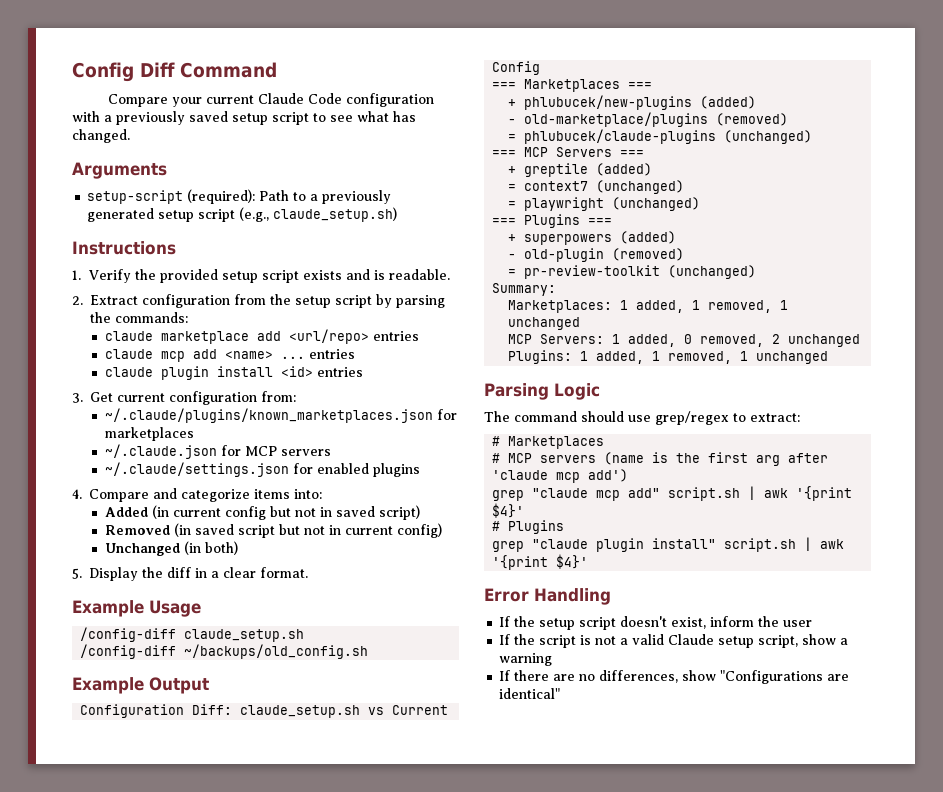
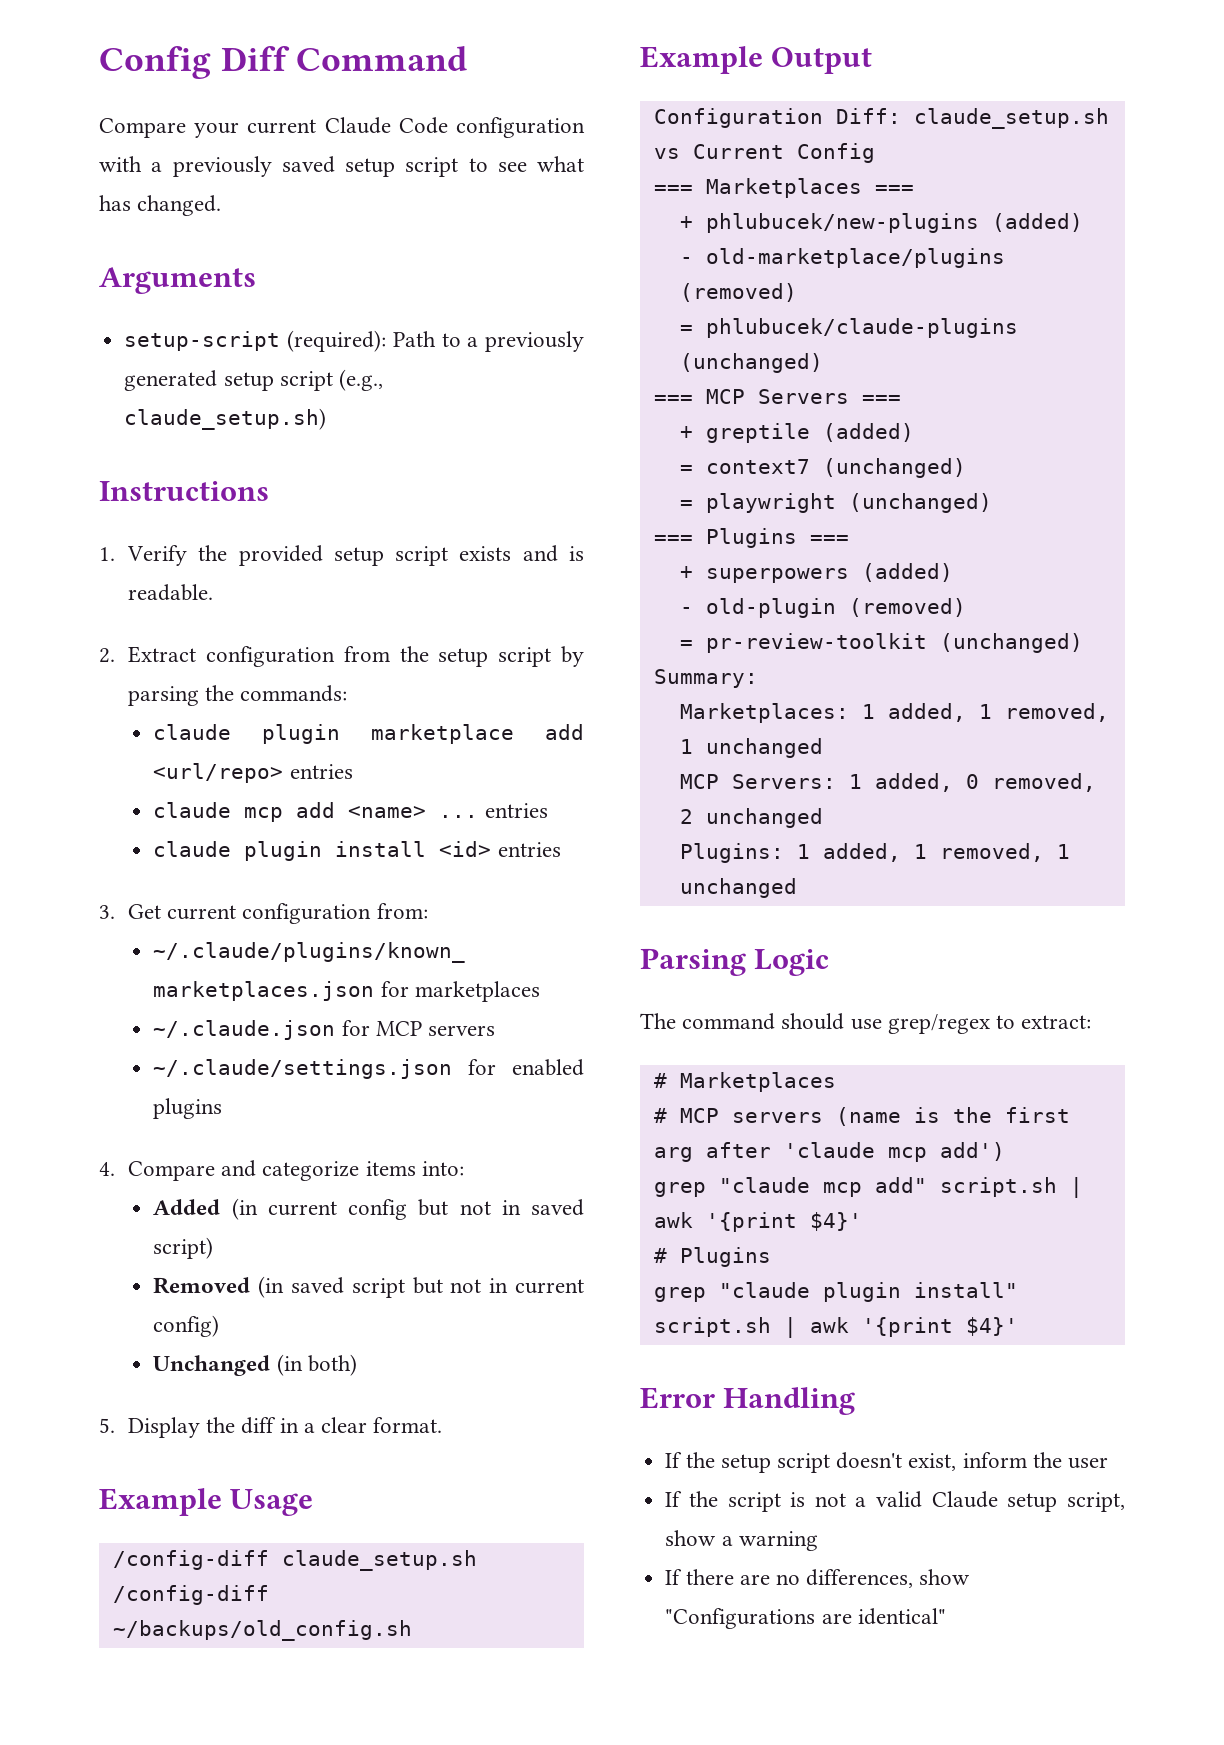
(153, 336) none -> [262,724,341,744] plugin

